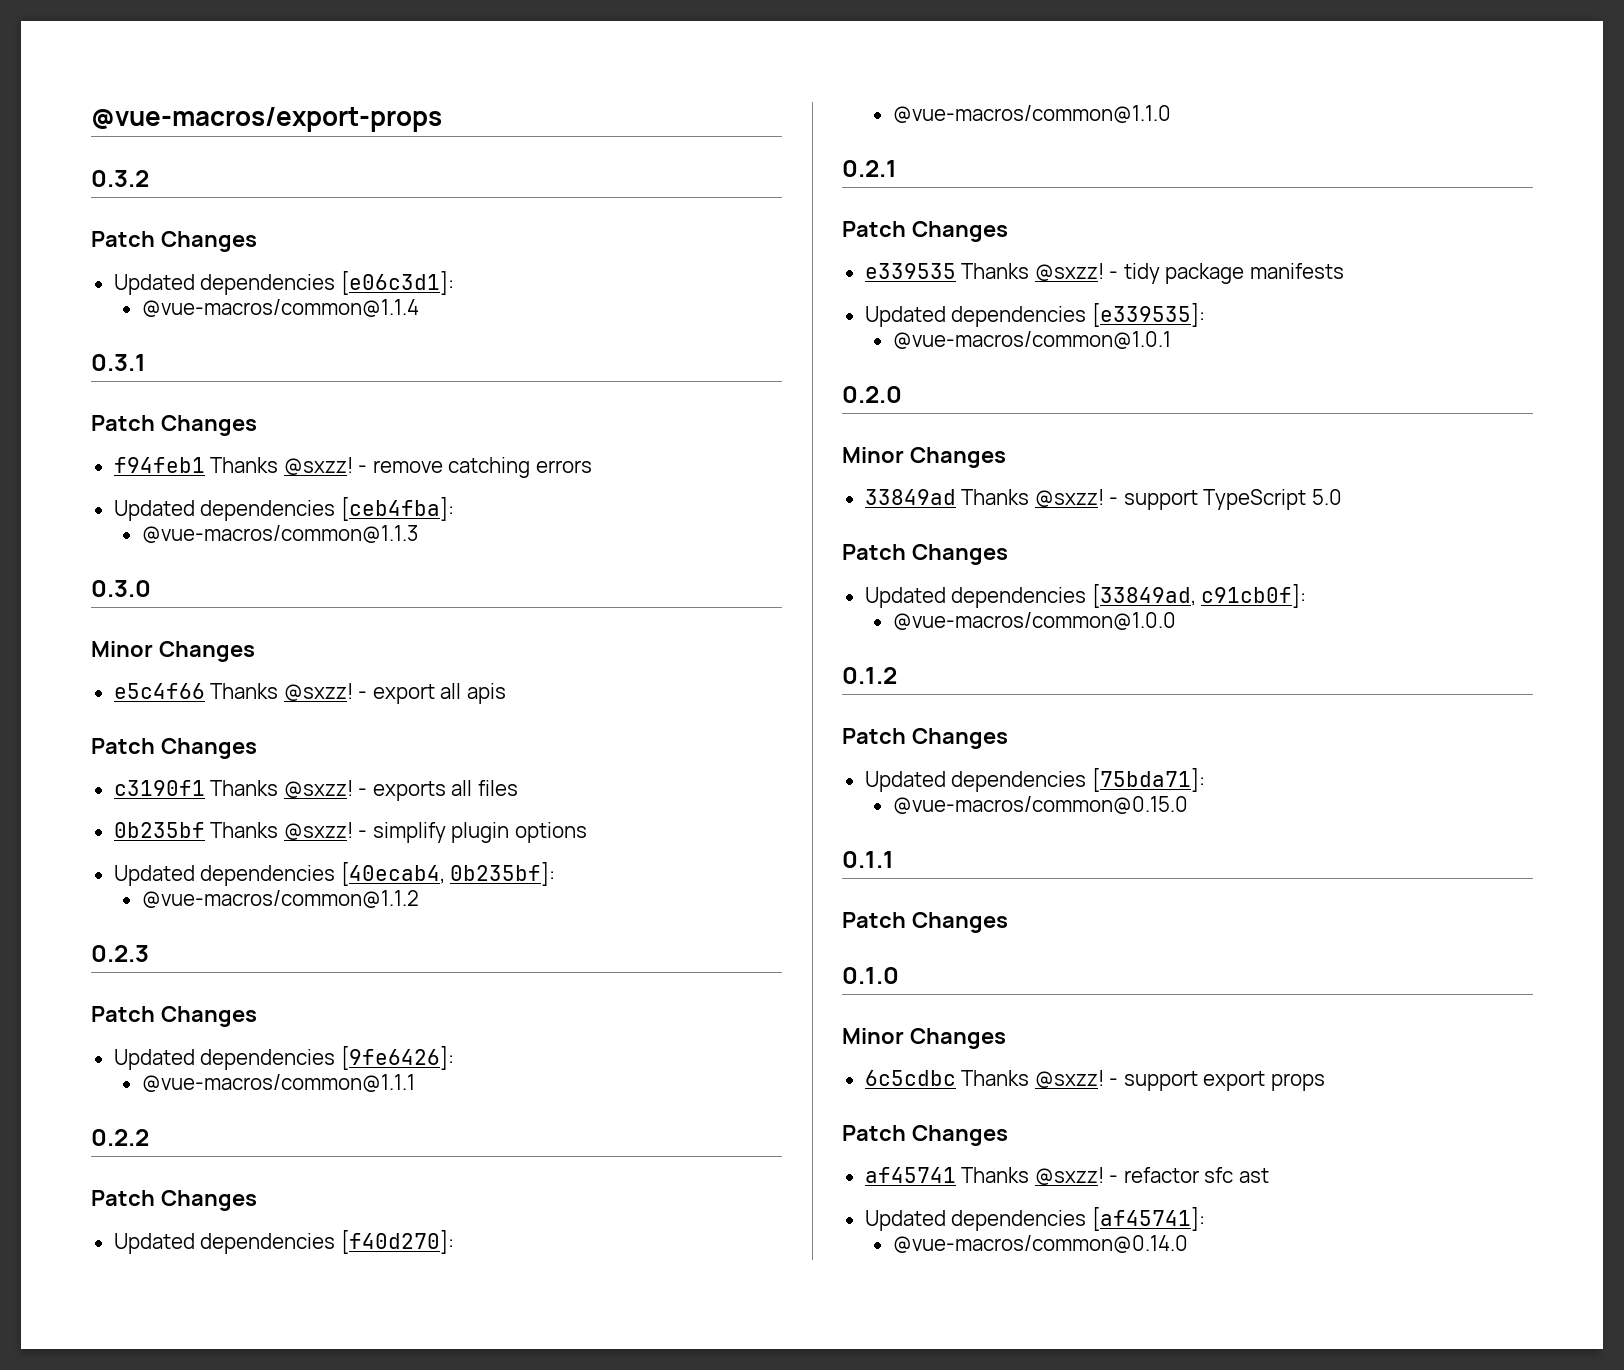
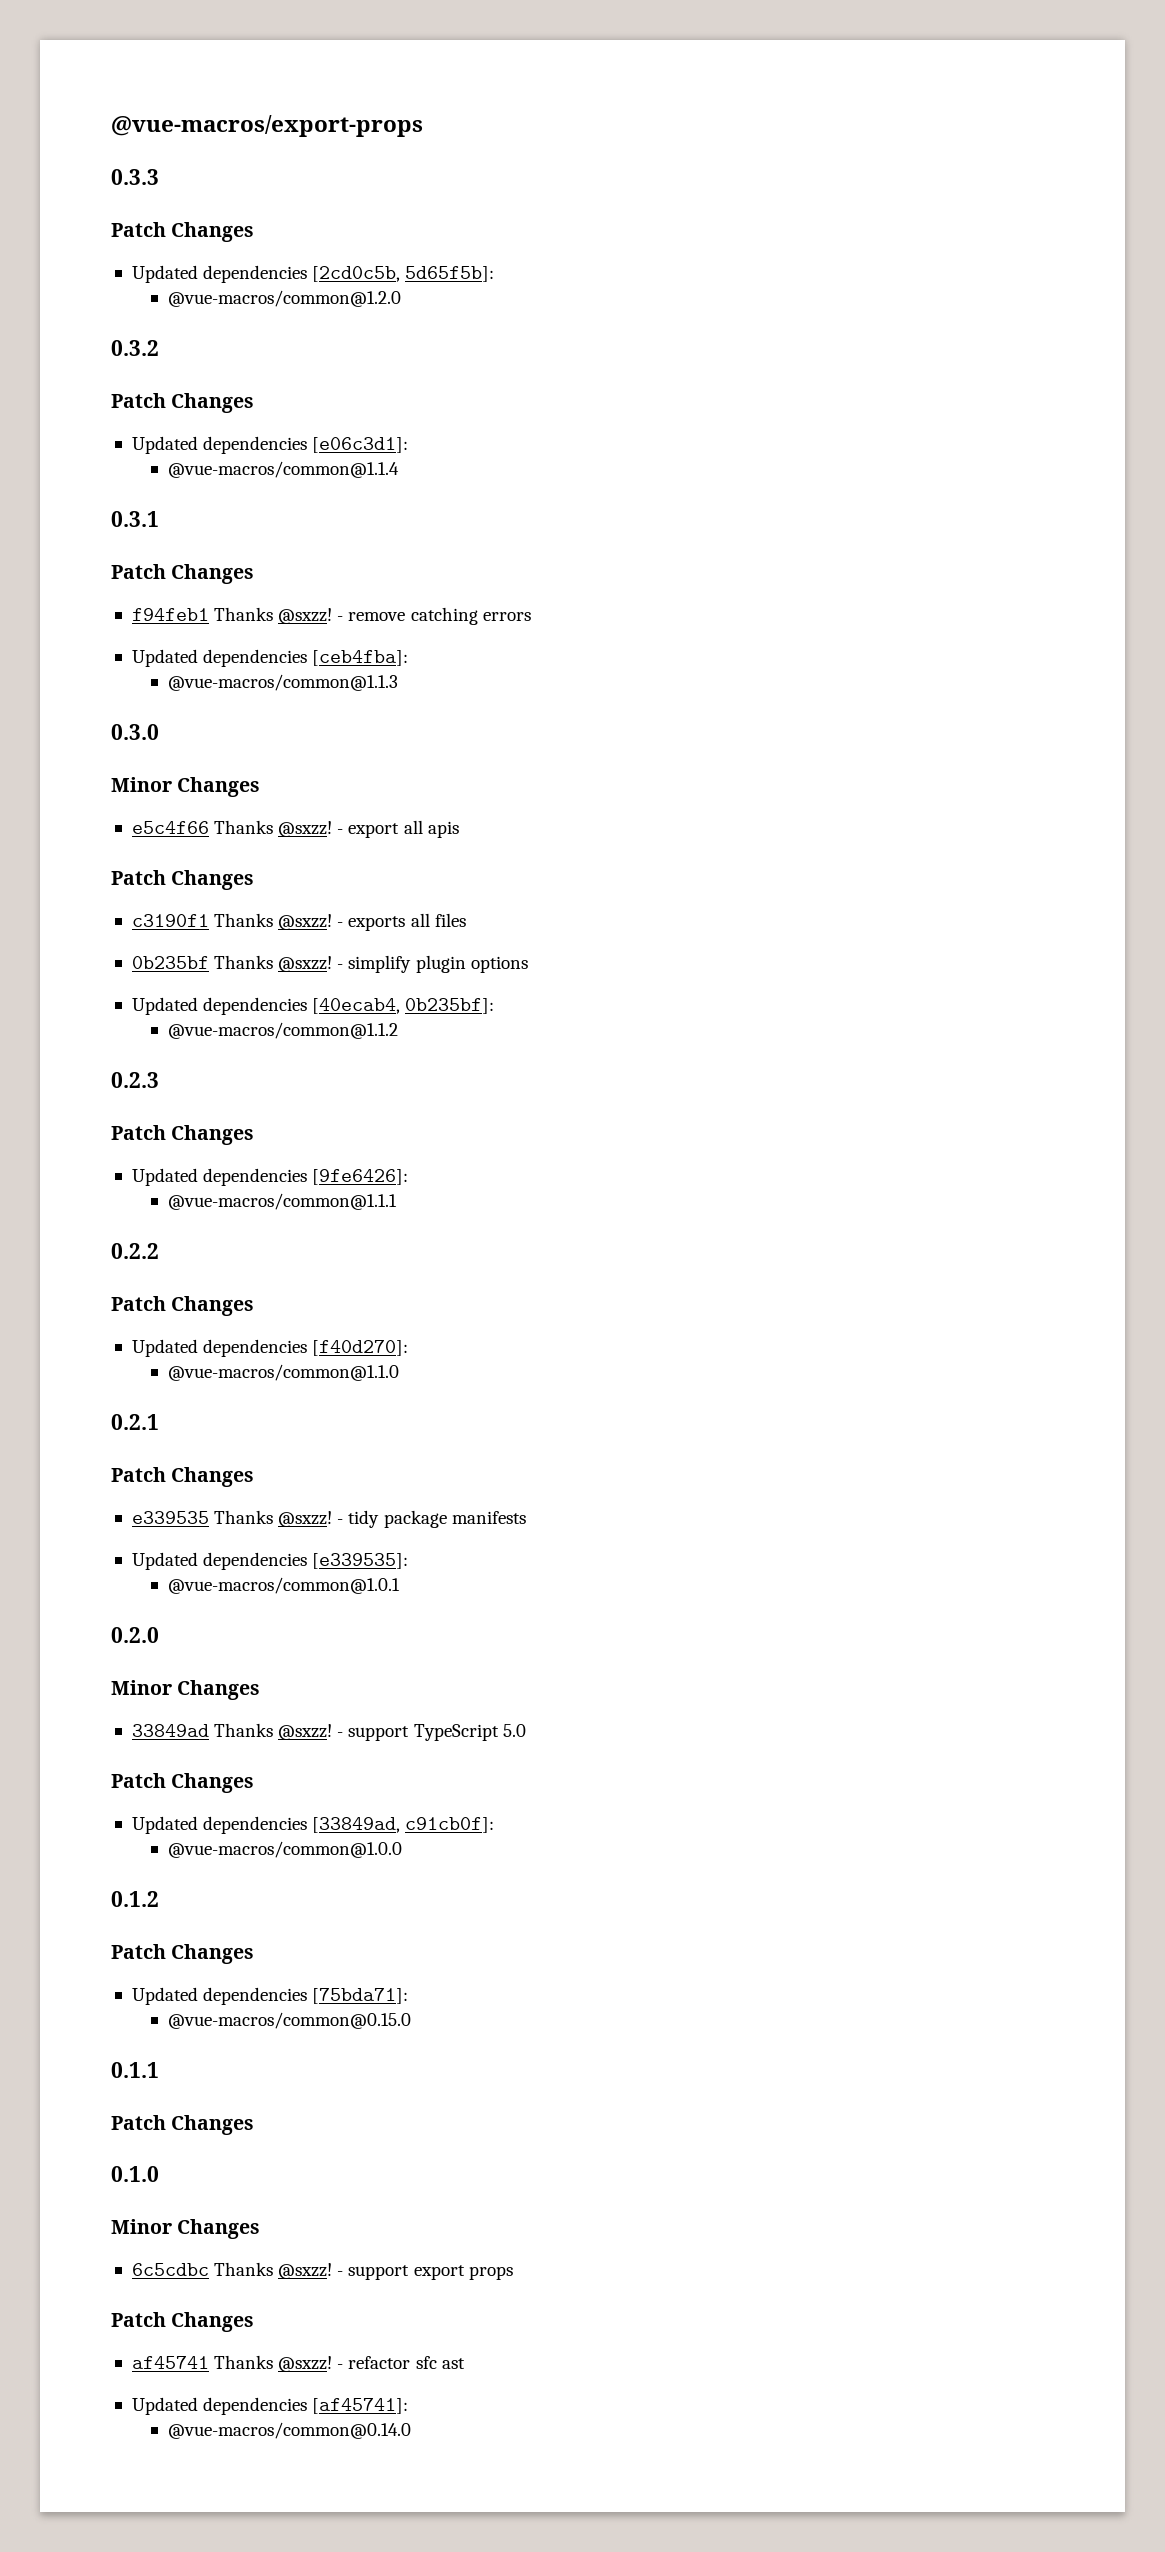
(442, 119) none -> [111,169,159,185] [111,222,255,242] [131,265,495,283] [167,290,401,307] // 0.3.3 // Patch Changes // Updated dependencies [2cd0c5b, 5d65f5b]: // @vue-macros/common@1.2.0

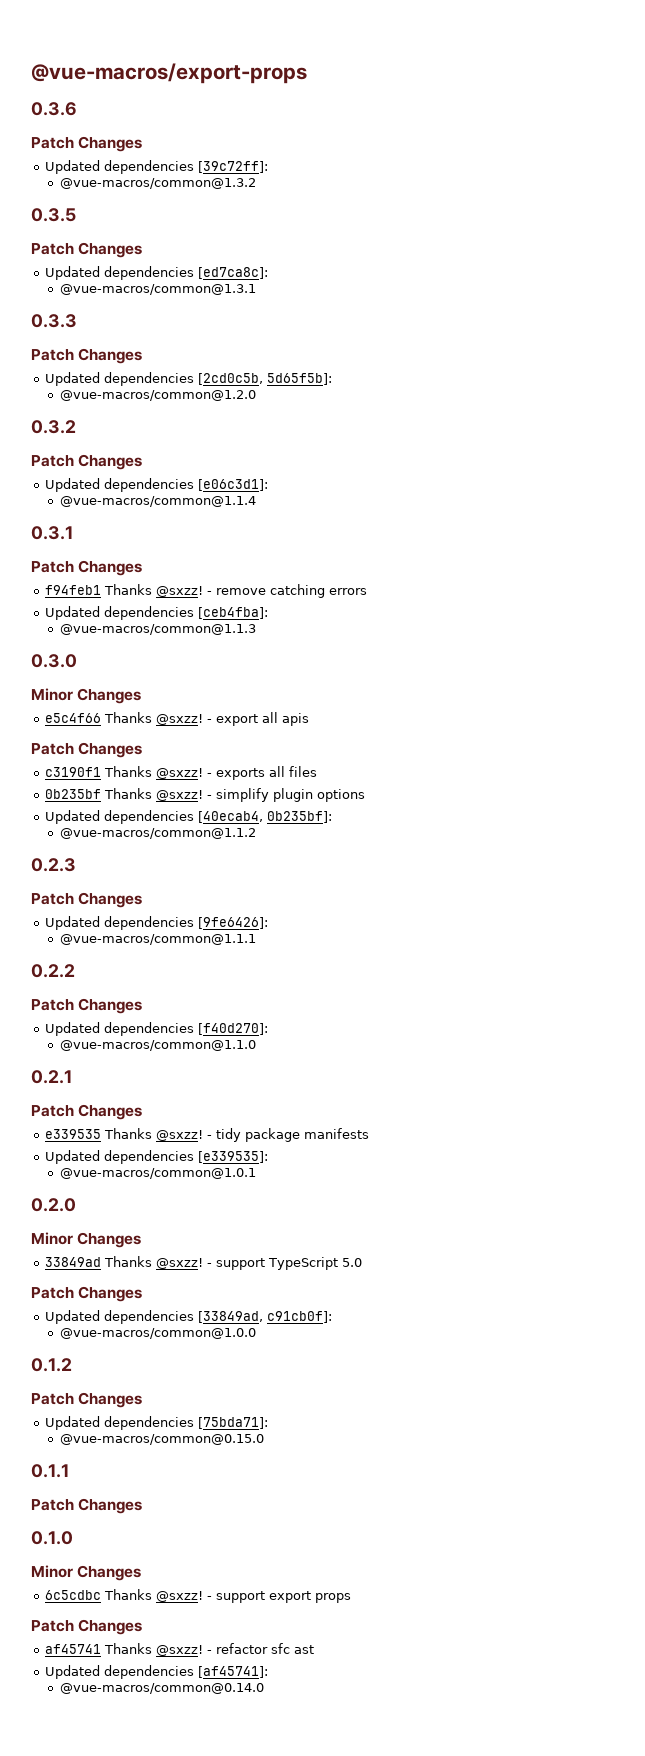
(423, 126) none -> [31,102,77,116] [31,136,143,152] [45,160,269,174] [59,178,256,189] [31,208,76,222] [31,242,143,258] [45,266,269,280] [59,284,256,295] // 0.3.6 // Patch Changes // Updated dependencies [39c72ff]: // @vue-macros/common@1.3.2 // 0.3.5 // Patch Changes // Updated dependencies [ed7ca8c]: // @vue-macros/common@1.3.1

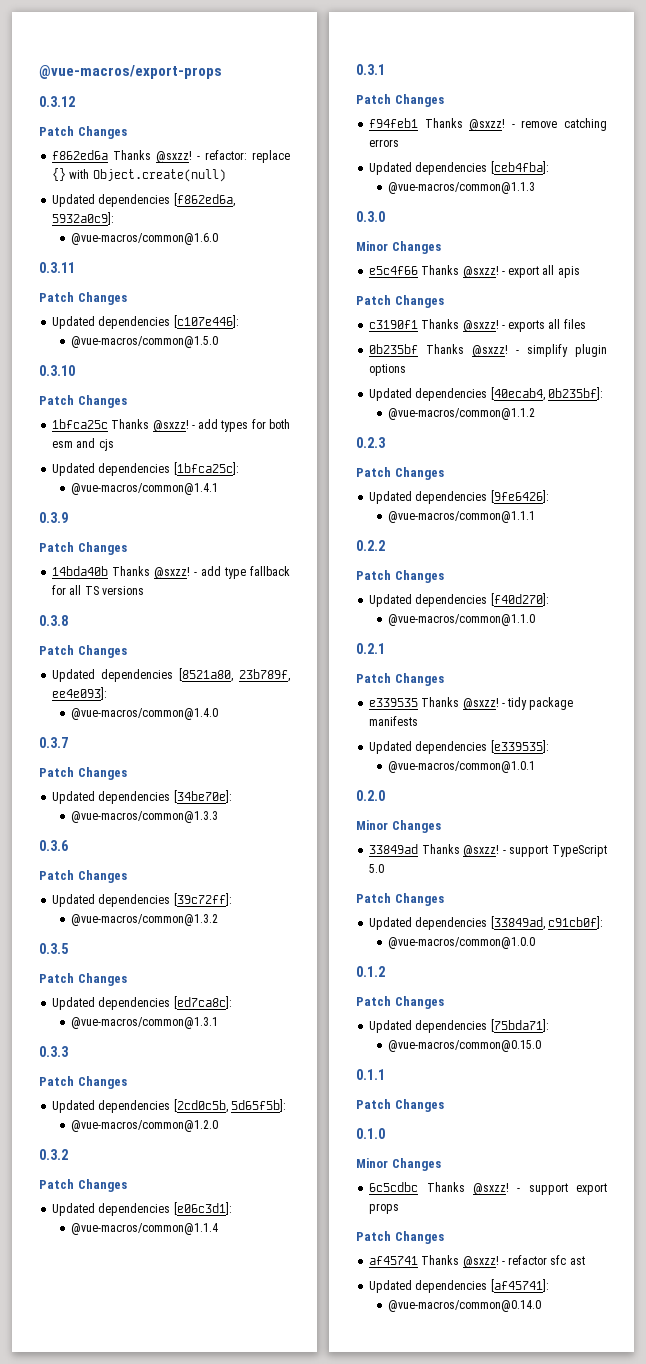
(307, 73) none -> [39,96,75,107] [39,126,127,139] [52,150,290,163] [52,168,226,182] [52,193,235,207] [52,212,115,225] [70,233,218,245] [39,262,75,273] [39,292,127,305] [52,315,239,329] [70,336,218,348] [39,365,75,376] [39,395,127,408] [52,419,291,432] [52,438,114,451] [52,462,239,476] [70,483,218,495] [39,512,68,523] [39,542,127,555] [52,566,290,579] [52,585,144,595] [39,615,68,626] [39,645,127,658] [52,668,290,682] [52,687,108,700] [70,708,218,720] [39,737,68,748] [39,767,127,780] [52,790,232,804] [70,811,218,823] // 0.3.12 // Patch Changes // f862ed6a Thanks @sxzz! - refactor: replace {} with Object.create(null) // Updated dependencies [f862ed6a, 5932a0c9]: // @vue-macros/common@1.6.0 // 0.3.11 // Patch Changes // Updated dependencies [c107e446]: // @vue-macros/common@1.5.0 // 0.3.10 // Patch Changes // 1bfca25c Thanks @sxzz! - add types for both esm and cjs // Updated dependencies [1bfca25c]: // @vue-macros/common@1.4.1 // 0.3.9 // Patch Changes // 14bda40b Thanks @sxzz! - add type fallback for all TS versions // 0.3.8 // Patch Changes // Updated dependencies [8521a80, 23b789f, ee4e093]: // @vue-macros/common@1.4.0 // 0.3.7 // Patch Changes // Updated dependencies [34be70e]: // @vue-macros/common@1.3.3

